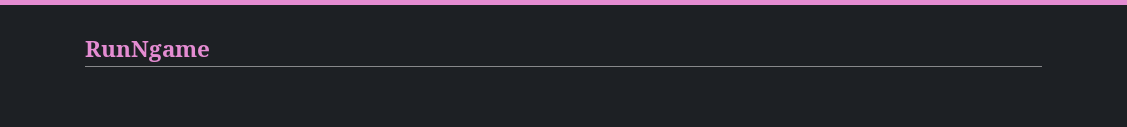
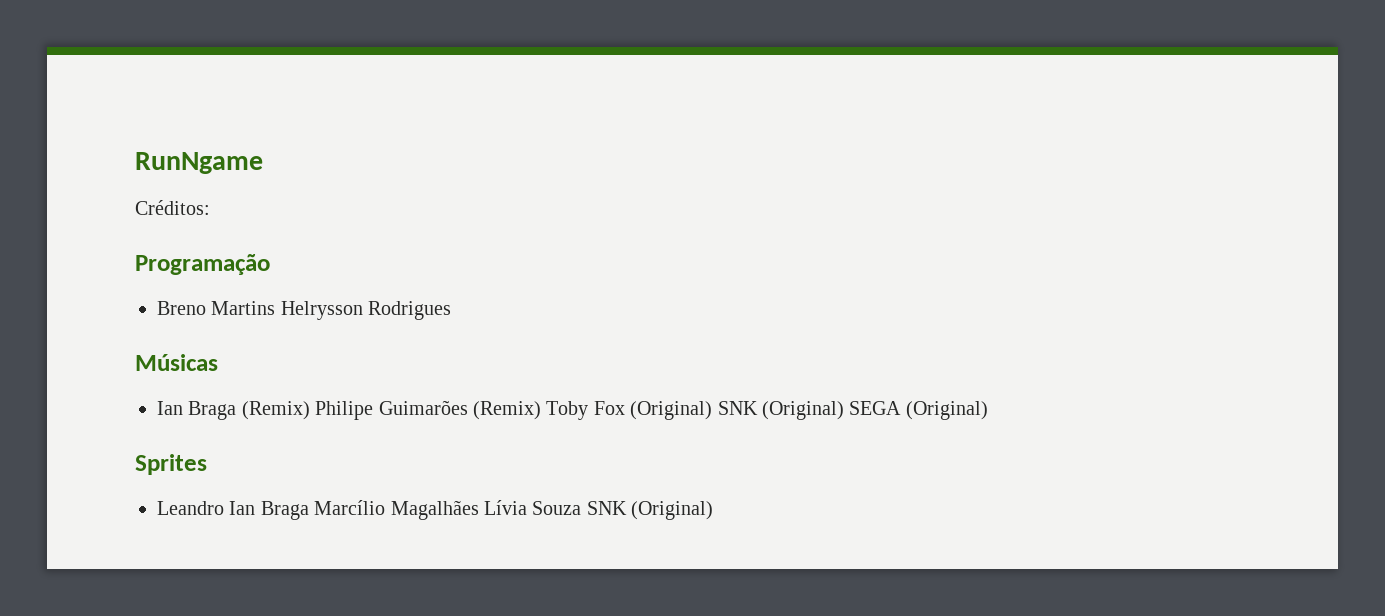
(210, 51) none -> [135,200,210,215] [135,254,270,275] [157,301,452,320] [135,354,218,371] [157,400,988,420] [135,454,207,475] [157,500,714,520] // Créditos: // Programação // Breno Martins Helrysson Rodrigues // Músicas // Ian Braga (Remix) Philipe Guimarões (Remix) Toby Fox (Original) SNK (Original) SEGA (Original) // Sprites // Leandro Ian Braga Marcílio Magalhães Lívia Souza SNK (Original)

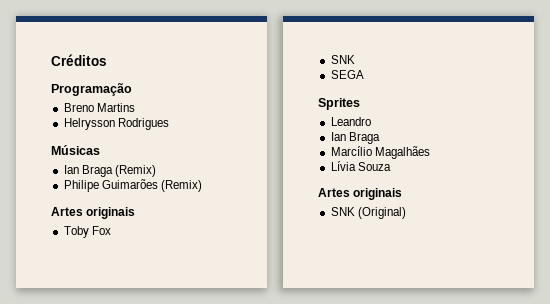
[135,152,263,174] [135,200,210,215] RunNgame // Créditos: -> [51,54,107,66] Créditos
(276, 308) none -> (135, 107) //
(310, 410) none -> (156, 171) //
(541, 410) none -> [51,207,136,219] // Artes originais //
[630,401,844,420] (Original) SNK (Original) -> [330,55,355,64] // SNK //
[905,401,988,420] (Original) -> (364, 74) none
[229,501,309,520] Ian Braga -> [330,132,380,144] // Ian Braga //
(479, 510) none -> (430, 152) //
(582, 508) none -> [318,188,403,200] // Artes originais //

